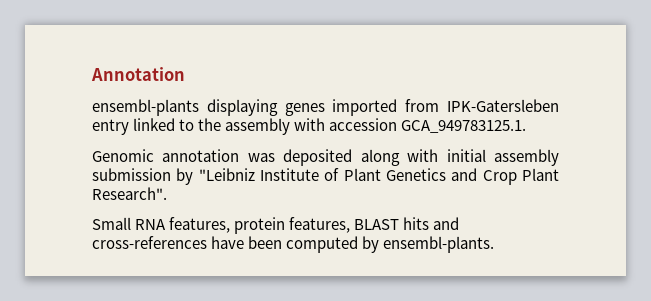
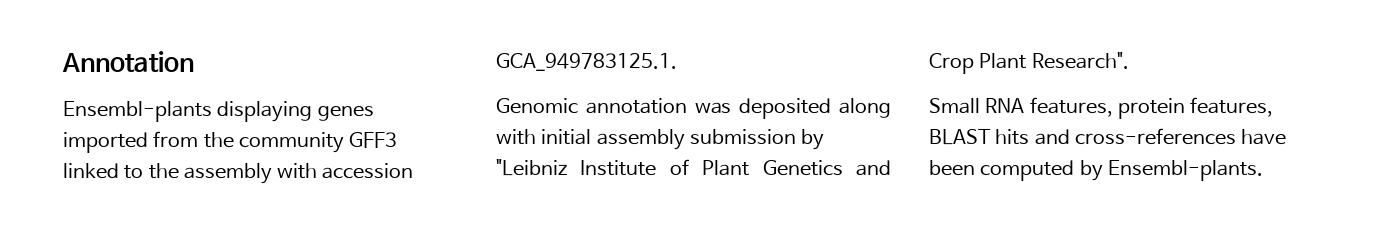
[92,99,199,116] ensembl-plants -> [63,101,212,122] Ensembl-plants
[447,99,559,112] [92,119,129,135] IPK-Gatersleben entry -> [203,132,398,153] the community GFF3
[383,236,495,253] ensembl-plants. -> [1107,160,1263,181] Ensembl-plants.

